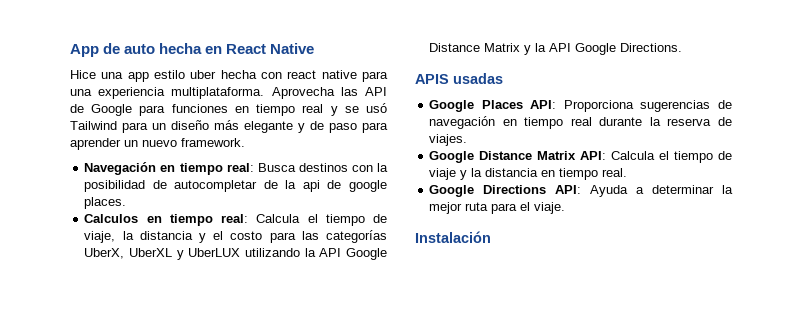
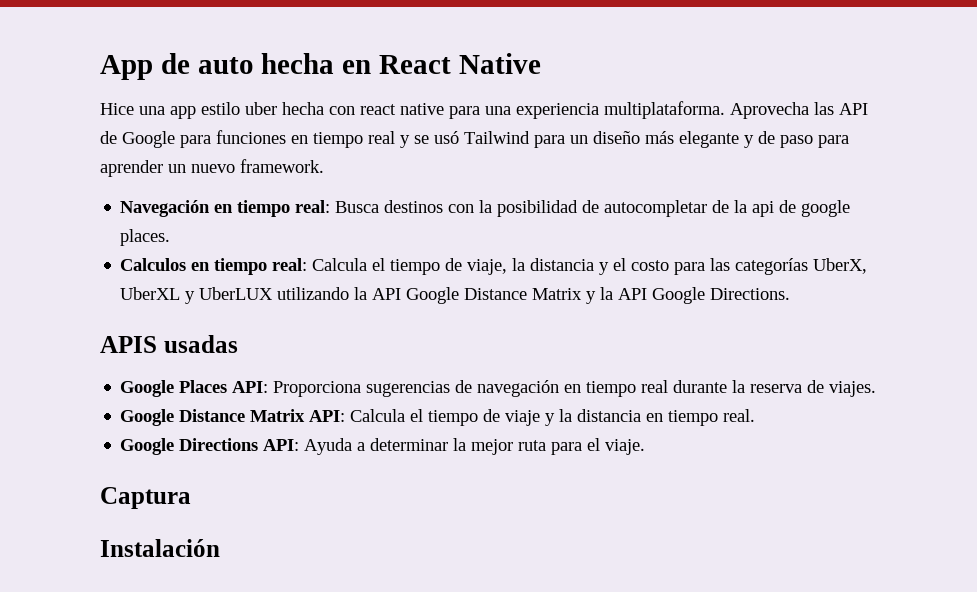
(566, 208) none -> [100,487,191,509] // Captura

